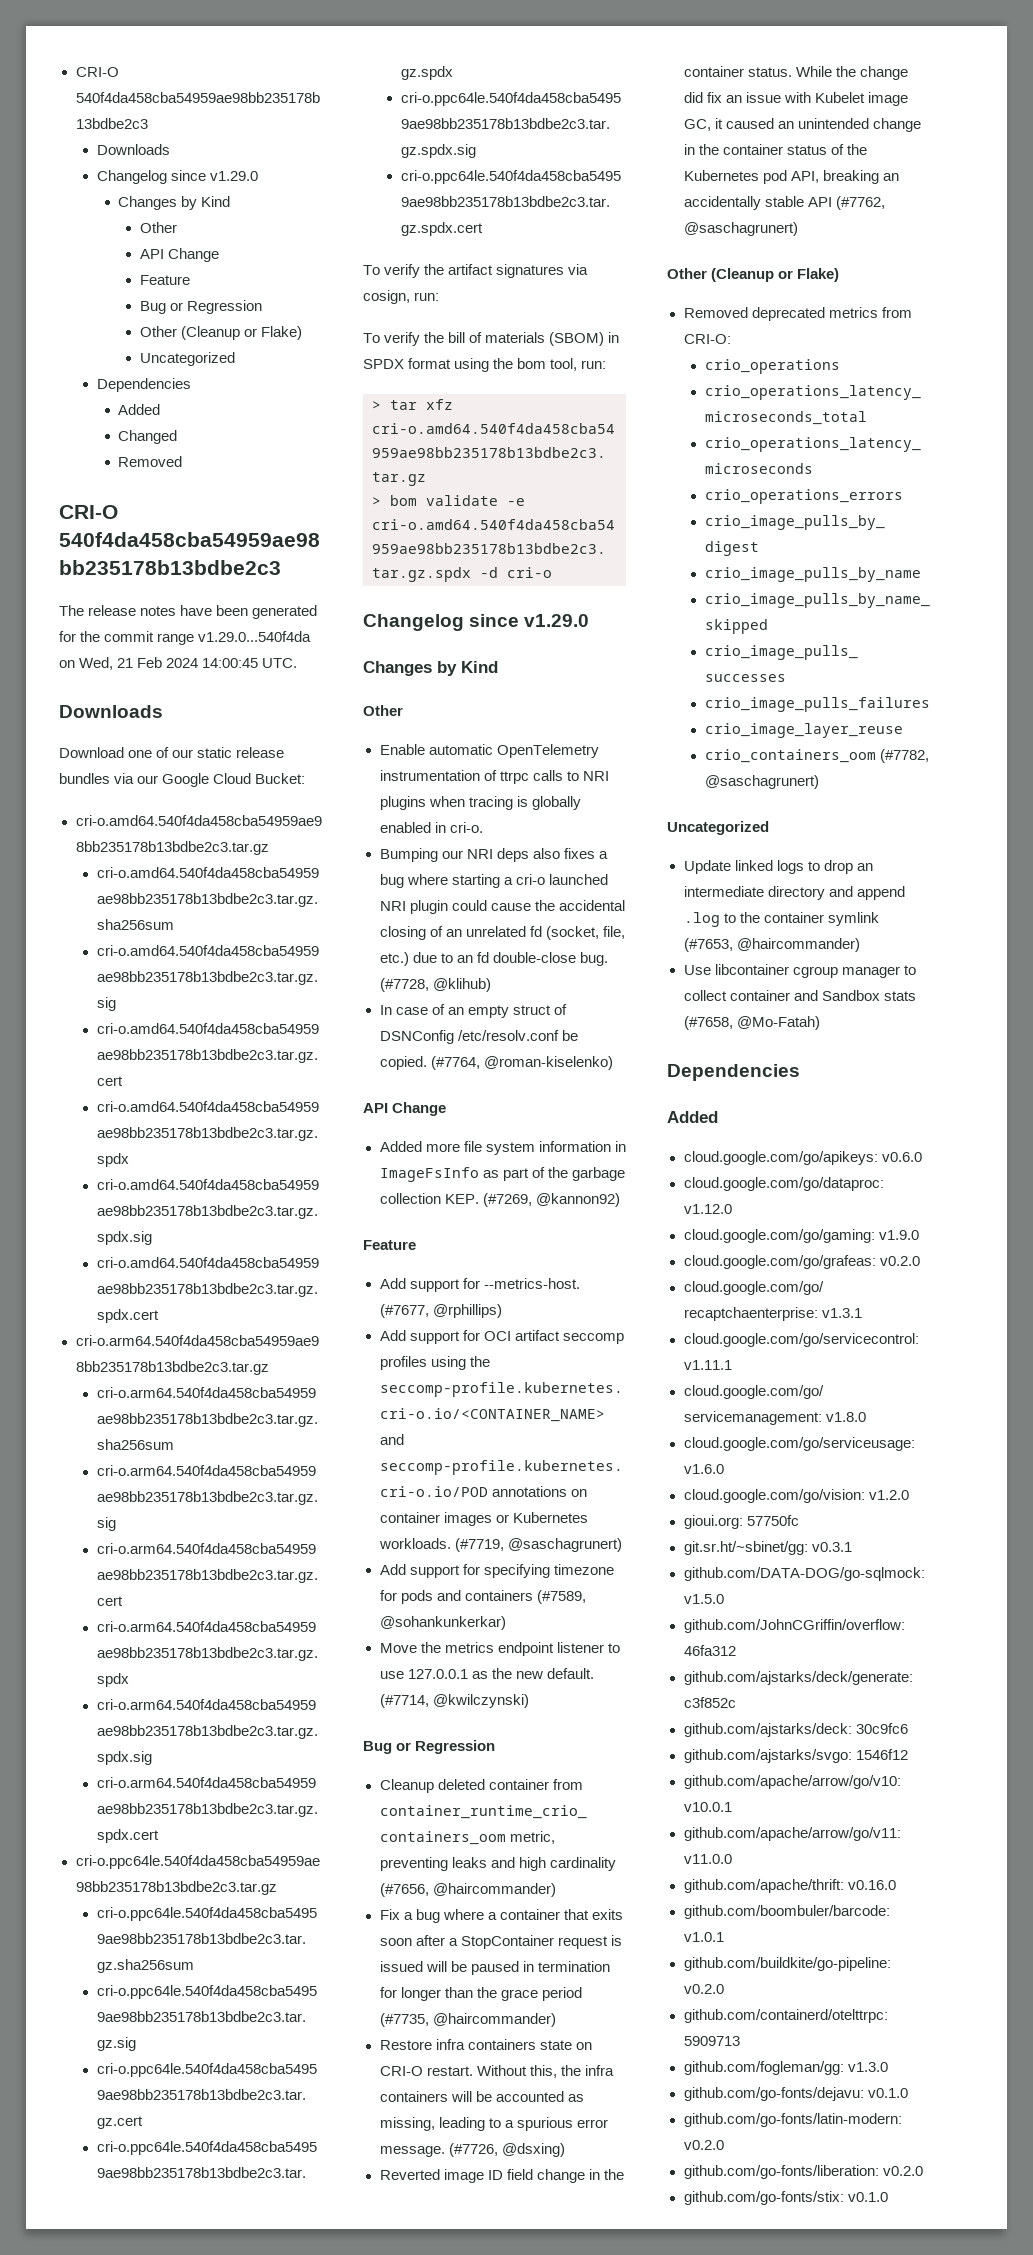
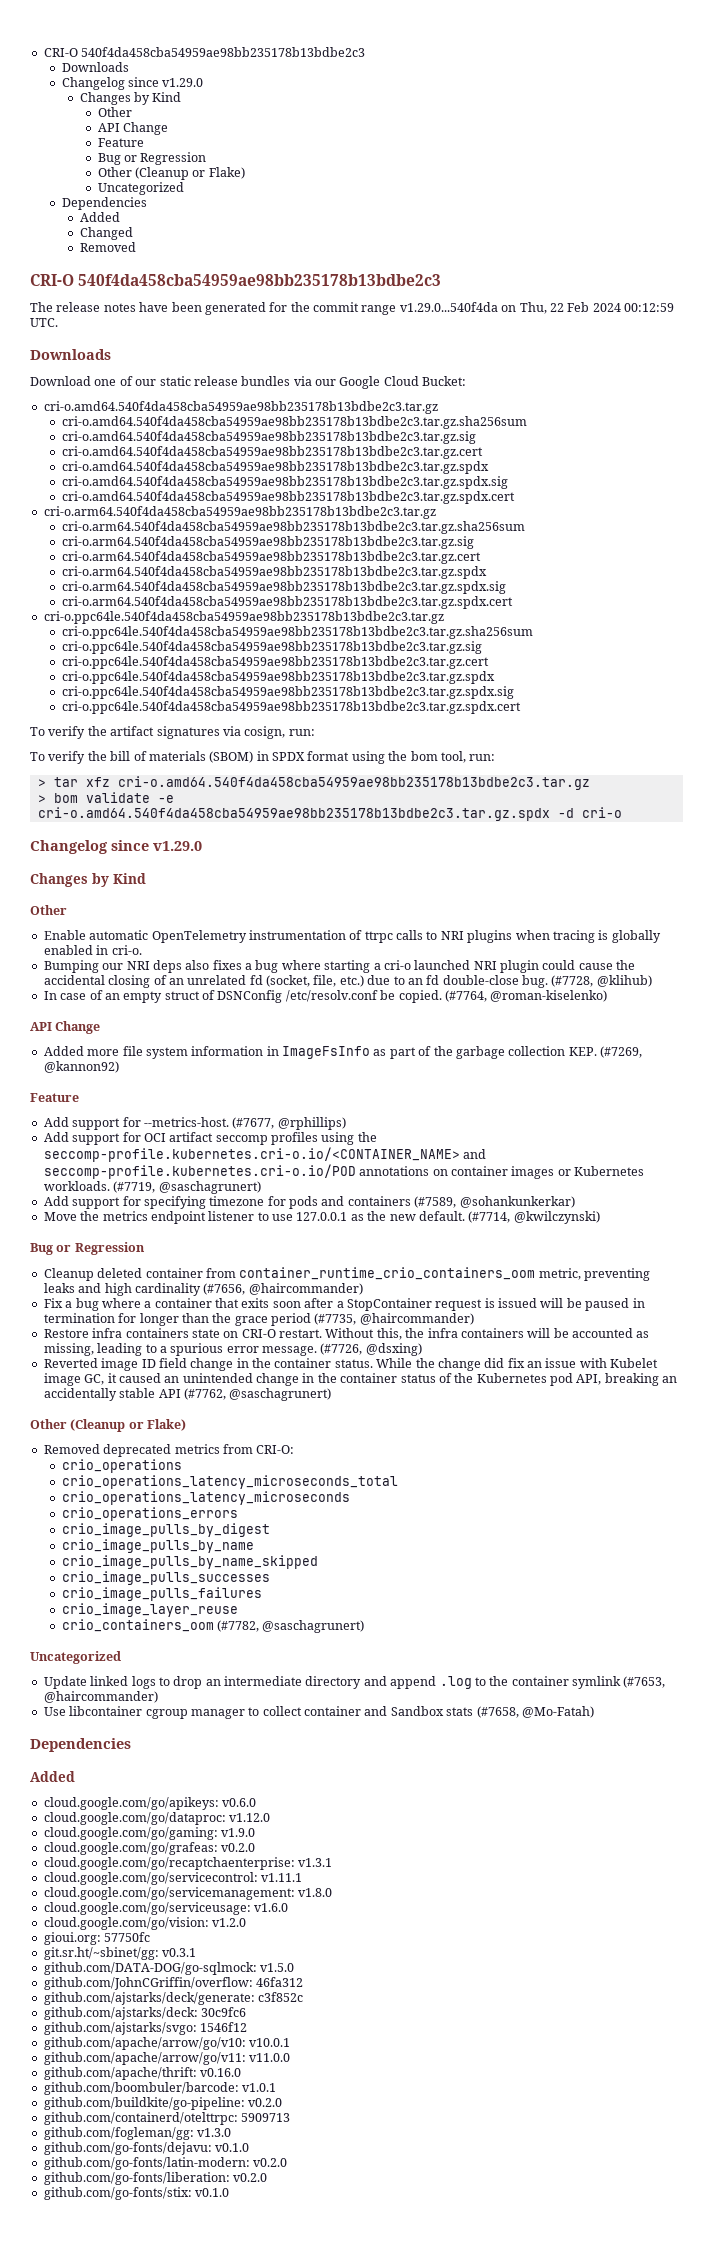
[79,657,134,670] Wed, 21 -> [519,302,564,314] Thu, 22
[202,658,259,668] 14:00:45 -> [624,303,674,312] 00:12:59

